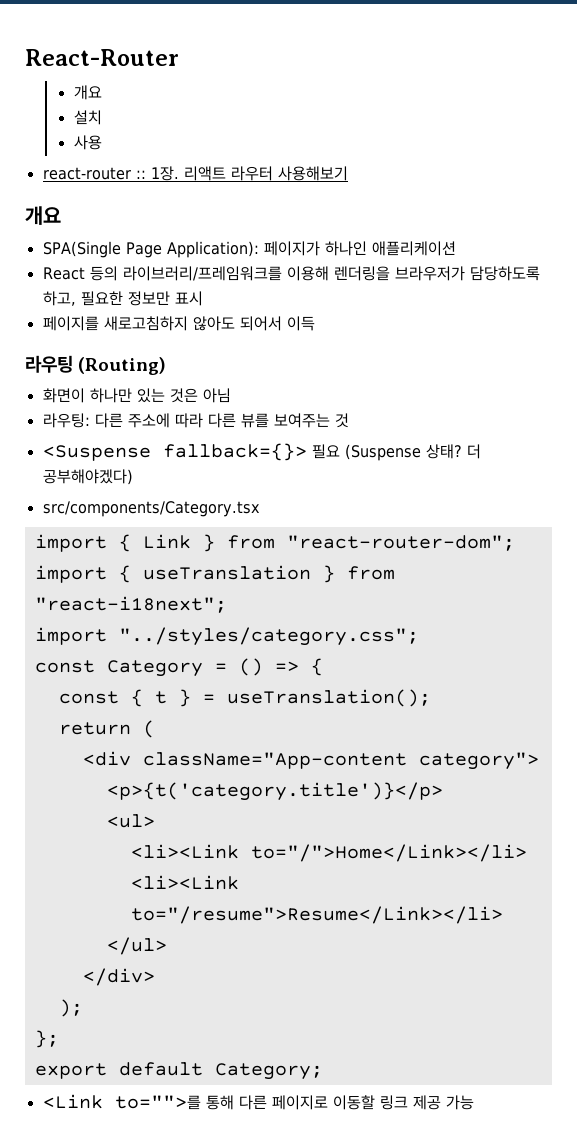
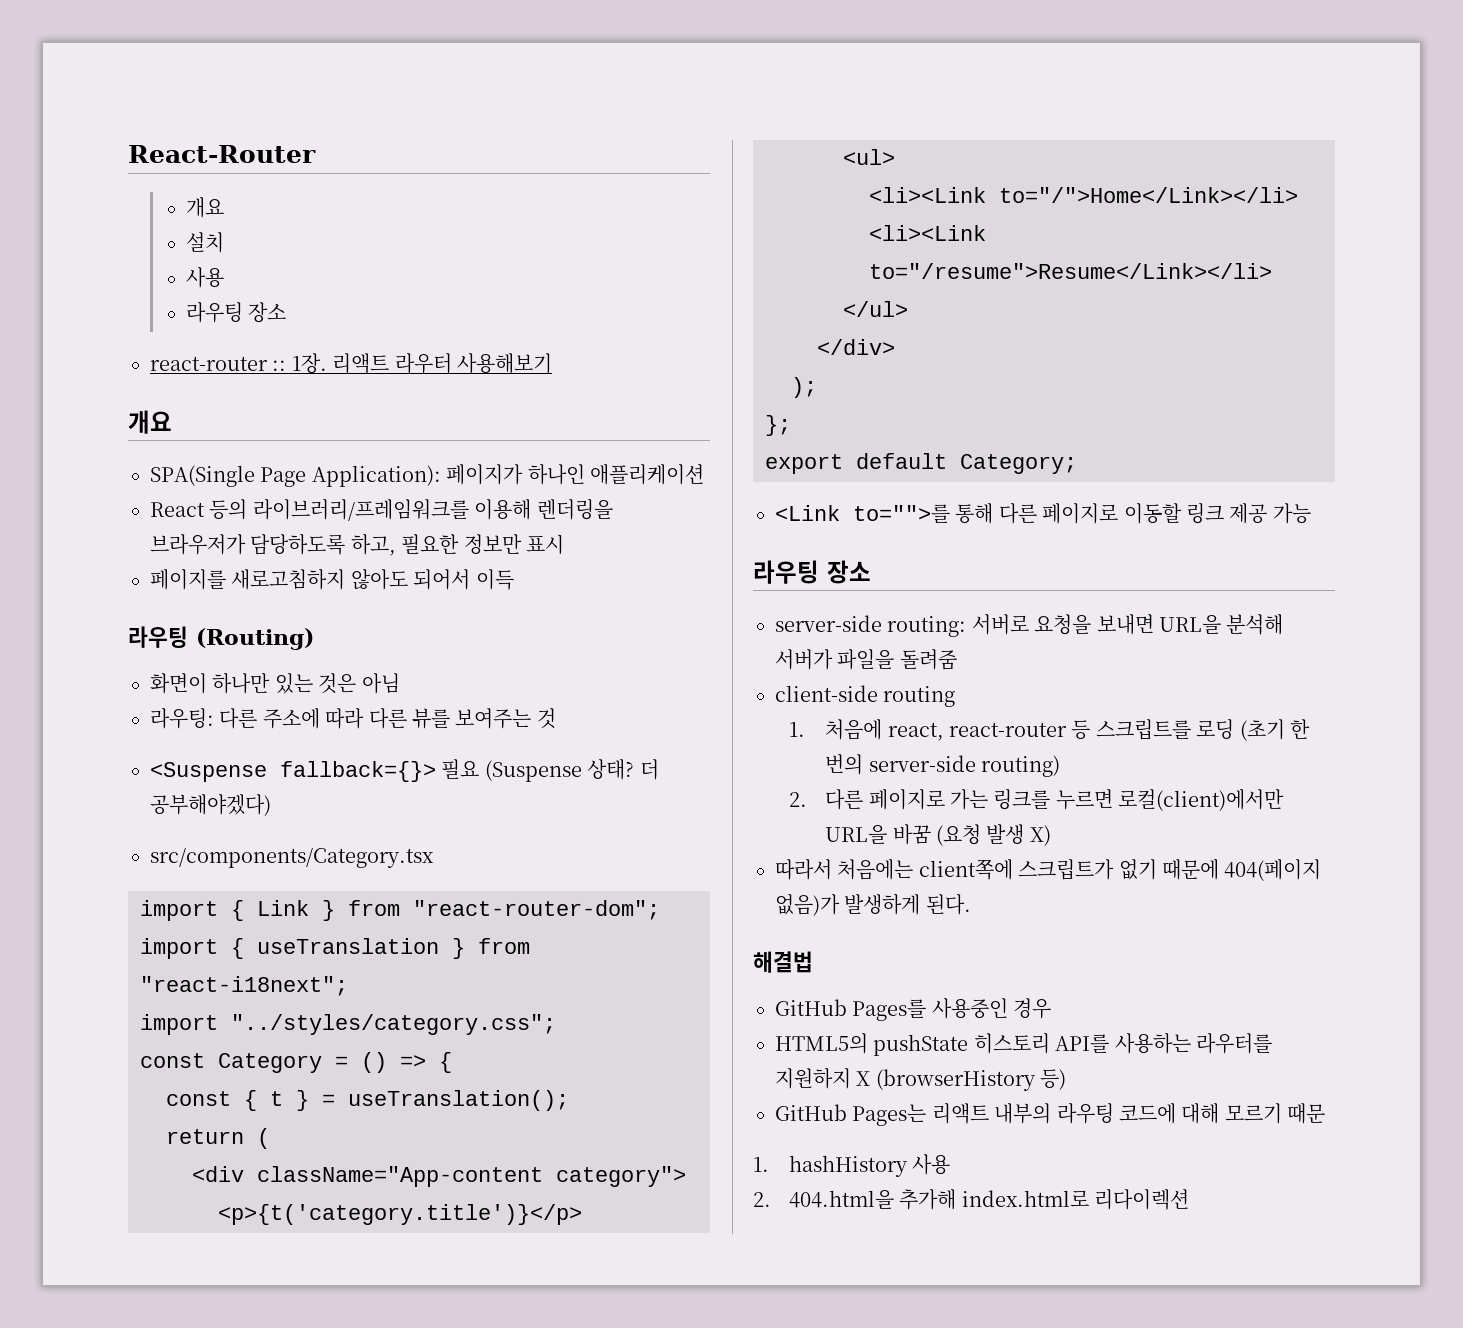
(102, 142) none -> [186,302,287,323] // 라우팅 장소
(474, 1102) none -> [753,560,871,584] [775,614,1284,637] [775,649,957,670] [775,685,956,707] [789,719,1310,741] [825,754,1060,777] [789,789,1285,811] [825,824,1051,846] [775,859,1322,881] [775,894,971,916] [753,951,813,973] [775,998,1052,1021] [775,1033,1272,1056] [775,1068,1067,1091] [775,1103,1326,1126] [753,1154,951,1177] [753,1189,1190,1210] // 라우팅 장소 // server-side routing: 서버로 요청을 보내면 URL을 분석해 서버가 파일을 돌려줌 // client-side routing // 1. 처음에 react, react-router 등 스크립트를 로딩 (초기 한 번의 server-side routing) // 2. 다른 페이지로 가는 링크를 누르면 로컬(client)에서만 URL을 바꿈 (요청 발생 X) // 따라서 처음에는 client쪽에 스크립트가 없기 때문에 404(페이지 없음)가 발생하게 된다. // 해결법 // GitHub Pages를 사용중인 경우 // HTML5의 pushState 히스토리 API를 사용하는 라우터를 지원하지 X (browserHistory 등) // GitHub Pages는 리액트 내부의 라우팅 코드에 대해 모르기 때문 // 1. hashHistory 사용 // 2. 404.html을 추가해 index.html로 리다이렉션

